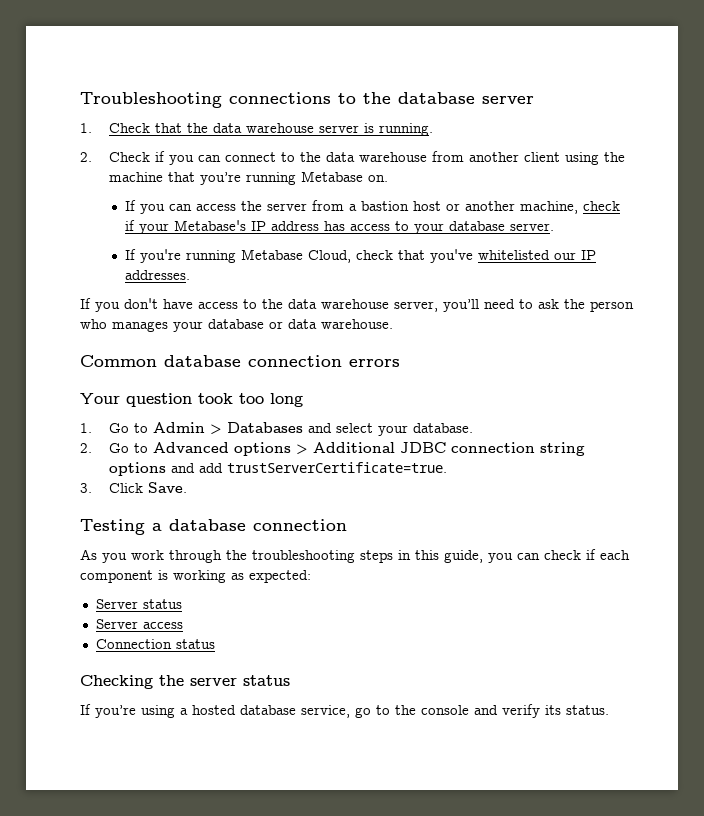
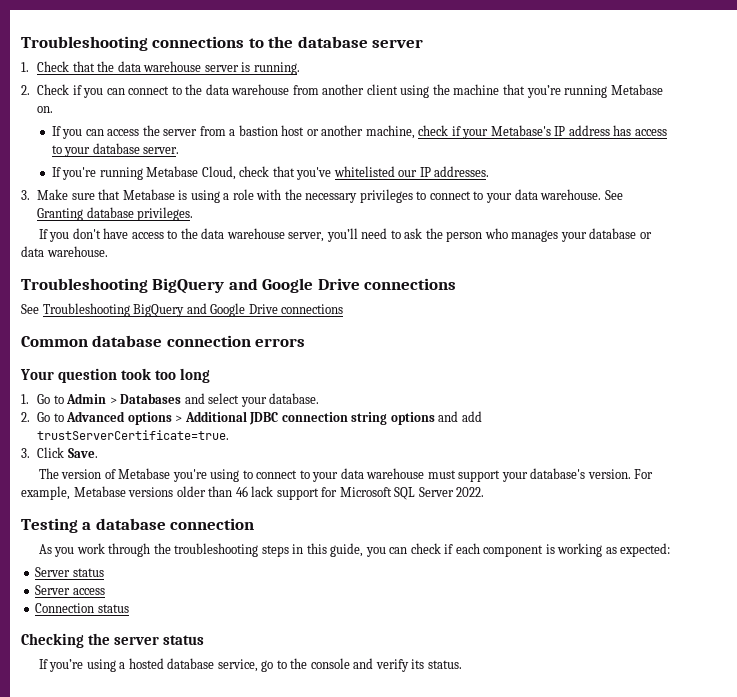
(190, 275) none -> [21,189,623,203] [37,207,194,221] // 3. Make sure that Metabase is using a role with the necessary privileges to connect to your data warehouse. See Granting database privileges.
(393, 324) none -> [21,278,457,294] [21,303,344,317] // Troubleshooting BigQuery and Google Drive connections // See Troubleshooting BigQuery and Google Drive connections
(187, 487) none -> [38,468,654,482] [21,486,485,500] // The version of Metabase you're using to connect to your data warehouse must support your database's version. For example, Metabase versions older than 46 lack support for Microsoft SQL Server 2022.

